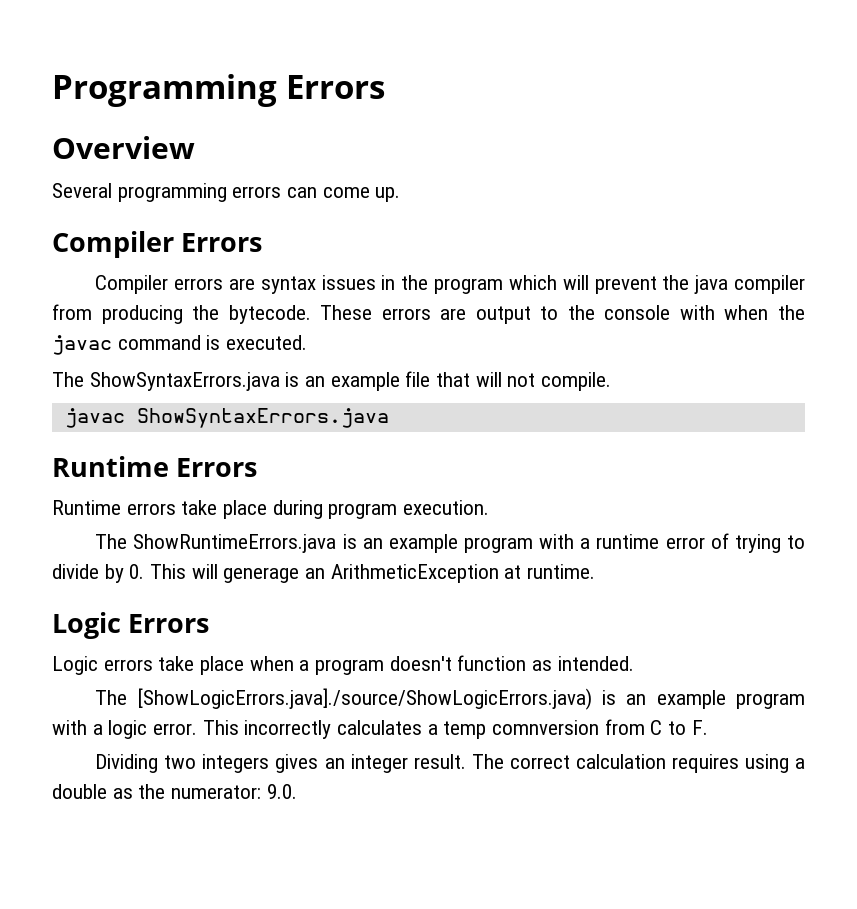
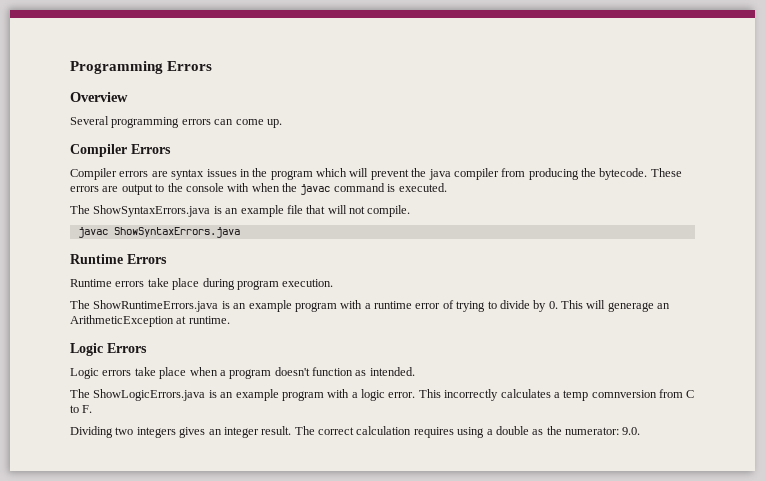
[137,688,592,710] [ShowLogicErrors.java]./source/ShowLogicErrors.java) -> [93,389,206,401] ShowLogicErrors.java

